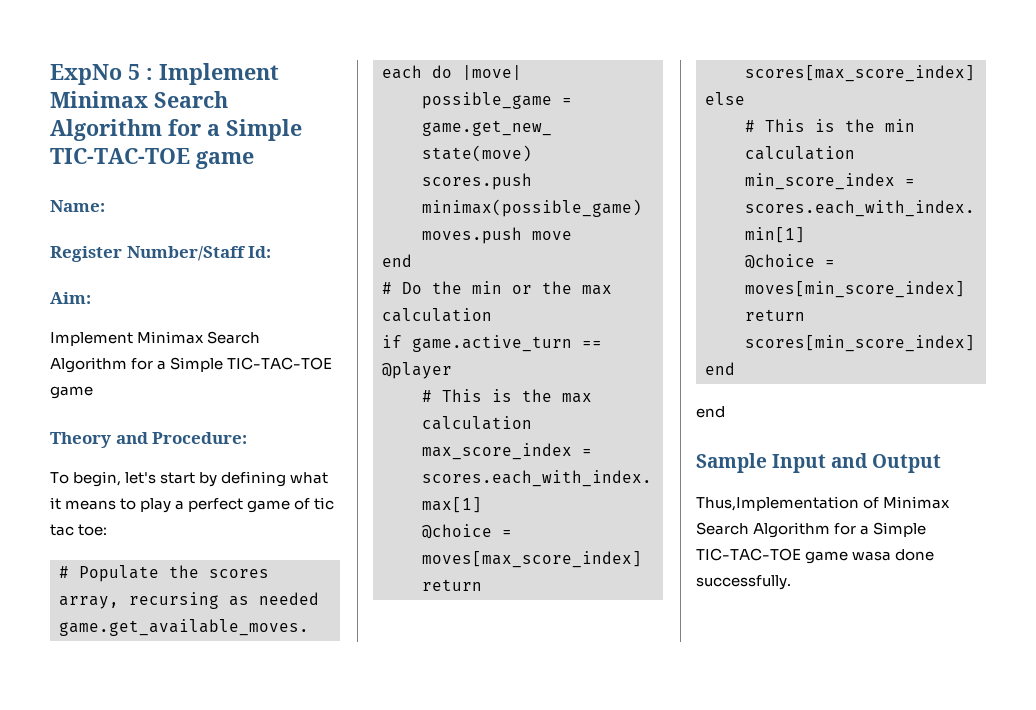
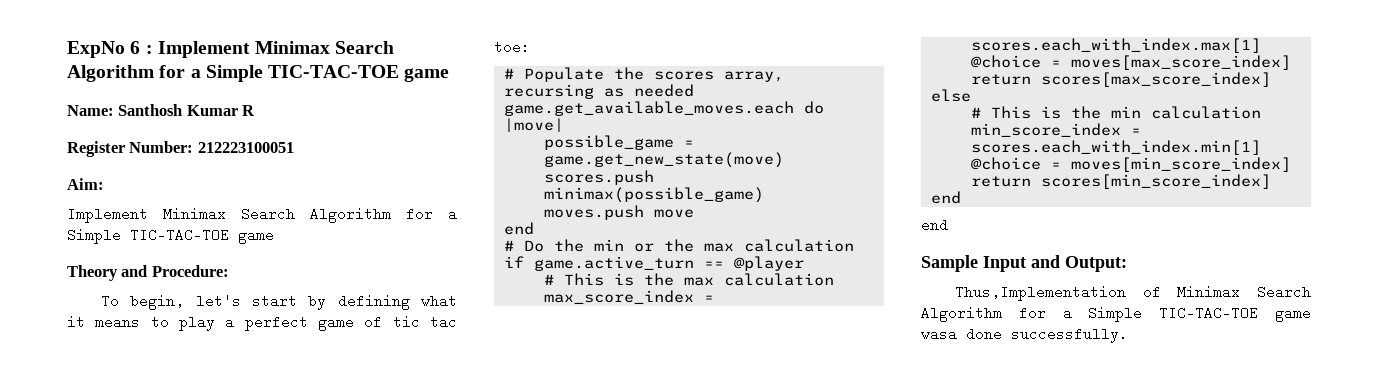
[128,64,140,80] 5 -> [130,41,141,54] 6
(105, 206) none -> [118,104,256,116] Santhosh Kumar R
[126,246,272,261] Number/Staff Id: -> [129,141,294,153] Number: 212223100051
[872,454,942,473] Output -> [1065,256,1127,272] Output:

